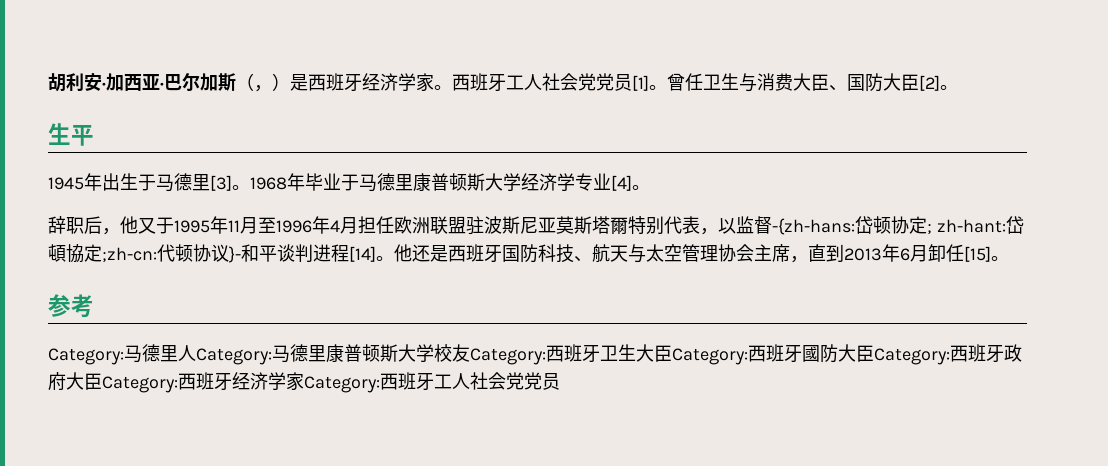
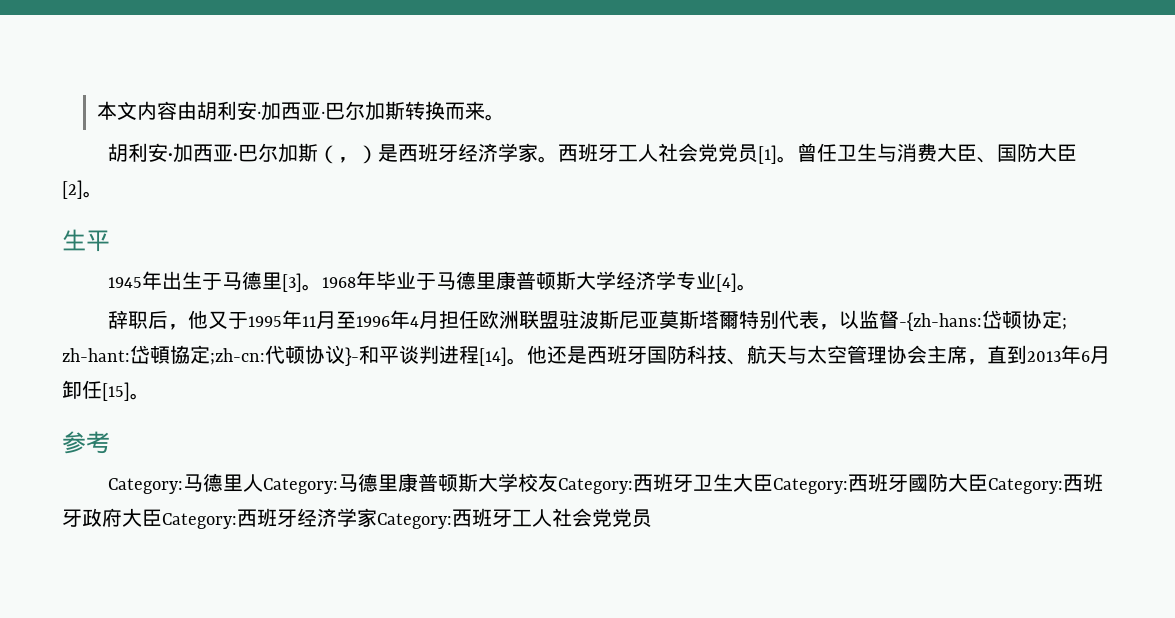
(48, 82) none -> [96,101,505,121] 本文内容由胡利安·加西亚·巴尔加斯转换而来。 //

